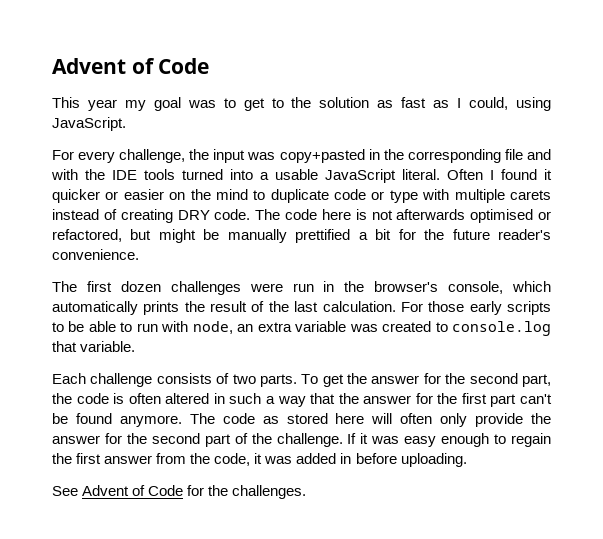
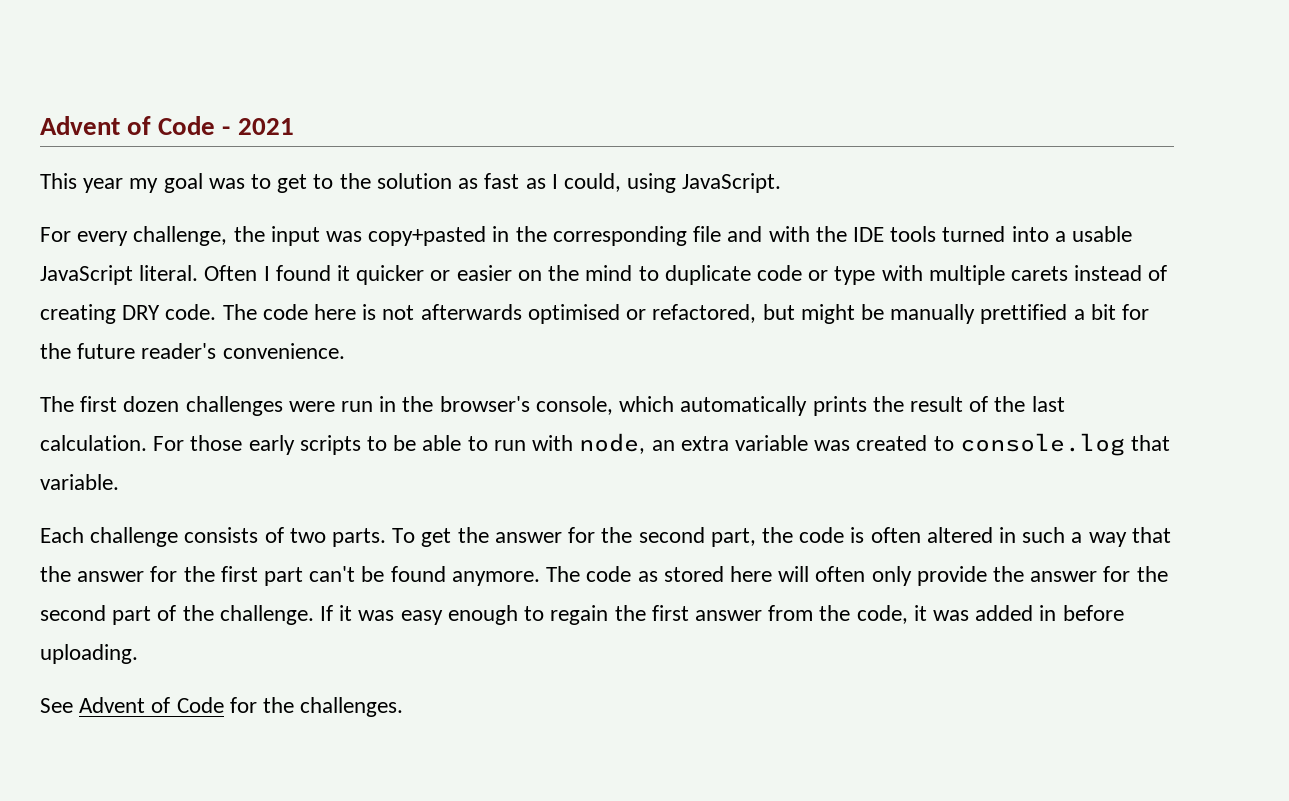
[52,58,210,74] Advent of Code -> [40,116,294,135] Advent of Code - 2021

